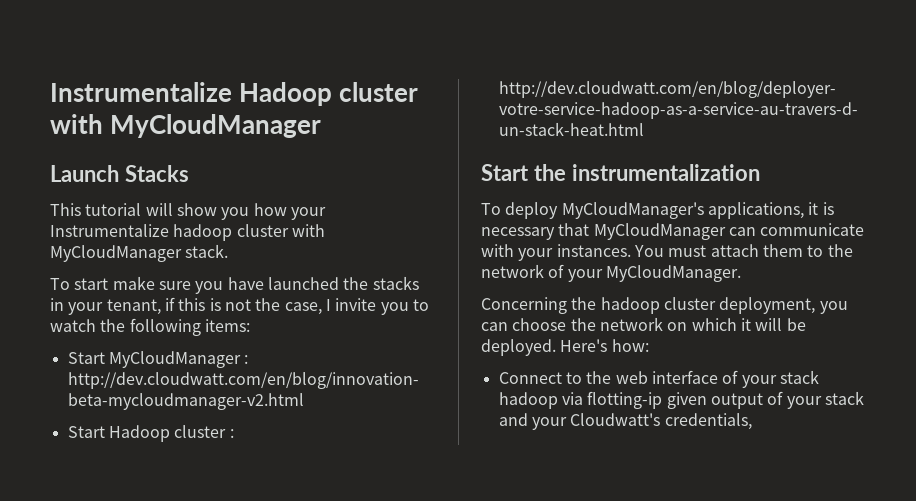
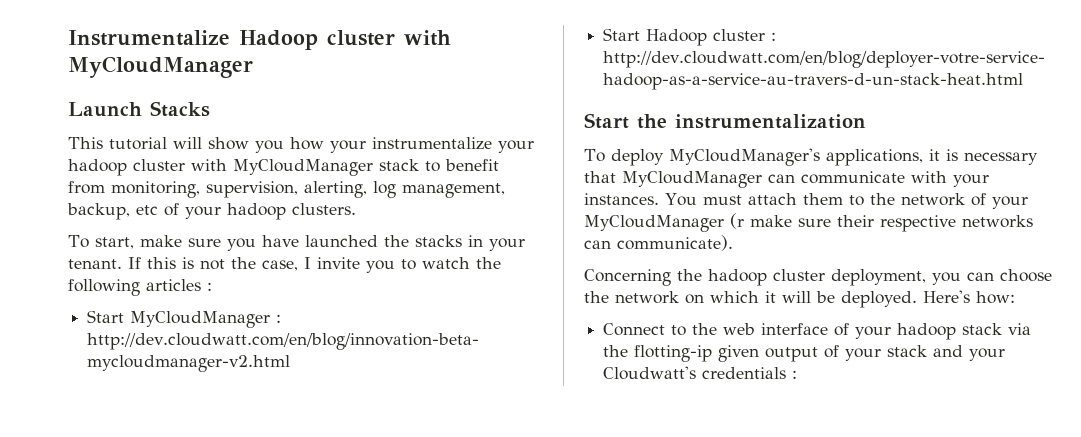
[50,224,169,237] Instrumentalize -> [372,137,534,153] instrumentalize your
[185,244,229,258] [50,278,109,290] stack. // To start -> [379,159,499,172] [68,181,505,198] [67,203,356,220] [68,235,134,249] stack to benefit from monitoring, supervision, alerting, log management, backup, etc of your hadoop clusters. // To start,
[106,297,175,315] tenant, if -> [68,257,141,269] tenant. If
[204,319,250,332] items: -> [146,279,212,291] articles :
[605,265,741,282] MyCloudManager. -> [584,213,1033,232] [584,235,733,251] MyCloudManager (r make sure their respective networks can communicate).
[779,370,819,384] [498,392,583,409] stack hadoop via -> [897,323,1032,340] [603,345,629,357] hadoop stack via the
[664,413,752,430] credentials, -> [702,367,798,379] credentials :

